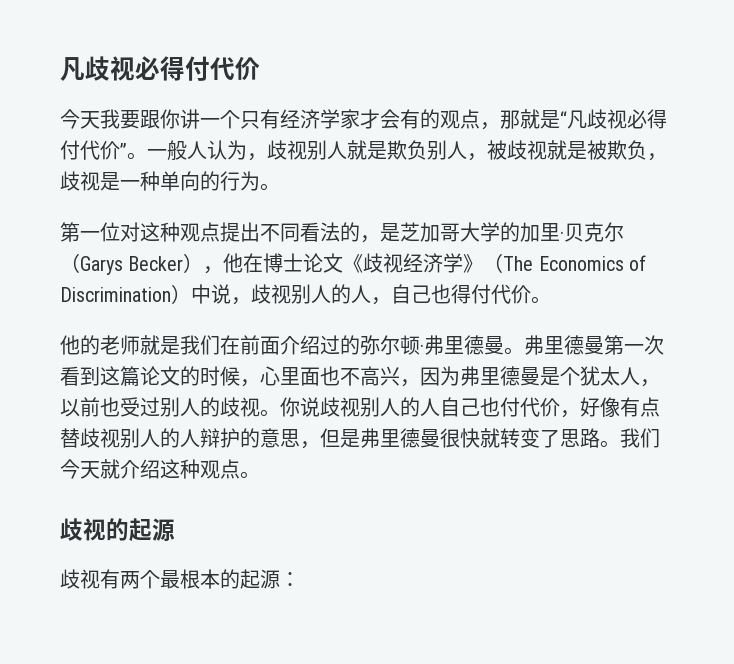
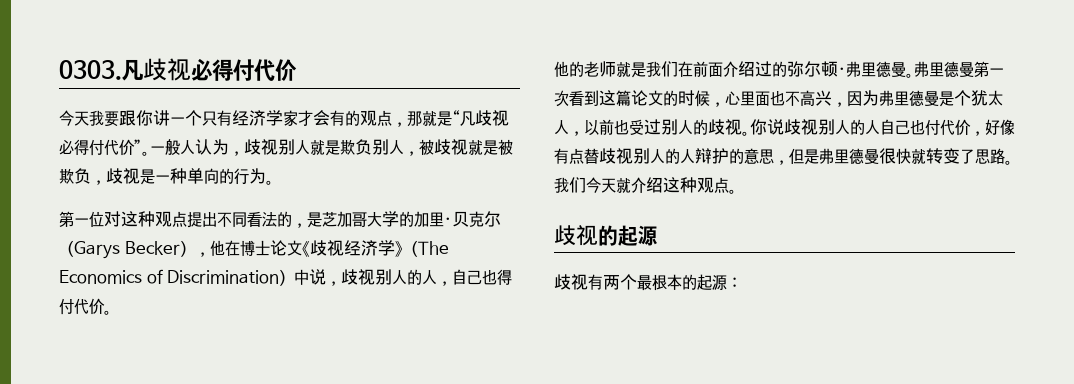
(60, 69) none -> [59,60,122,80] 0303.

